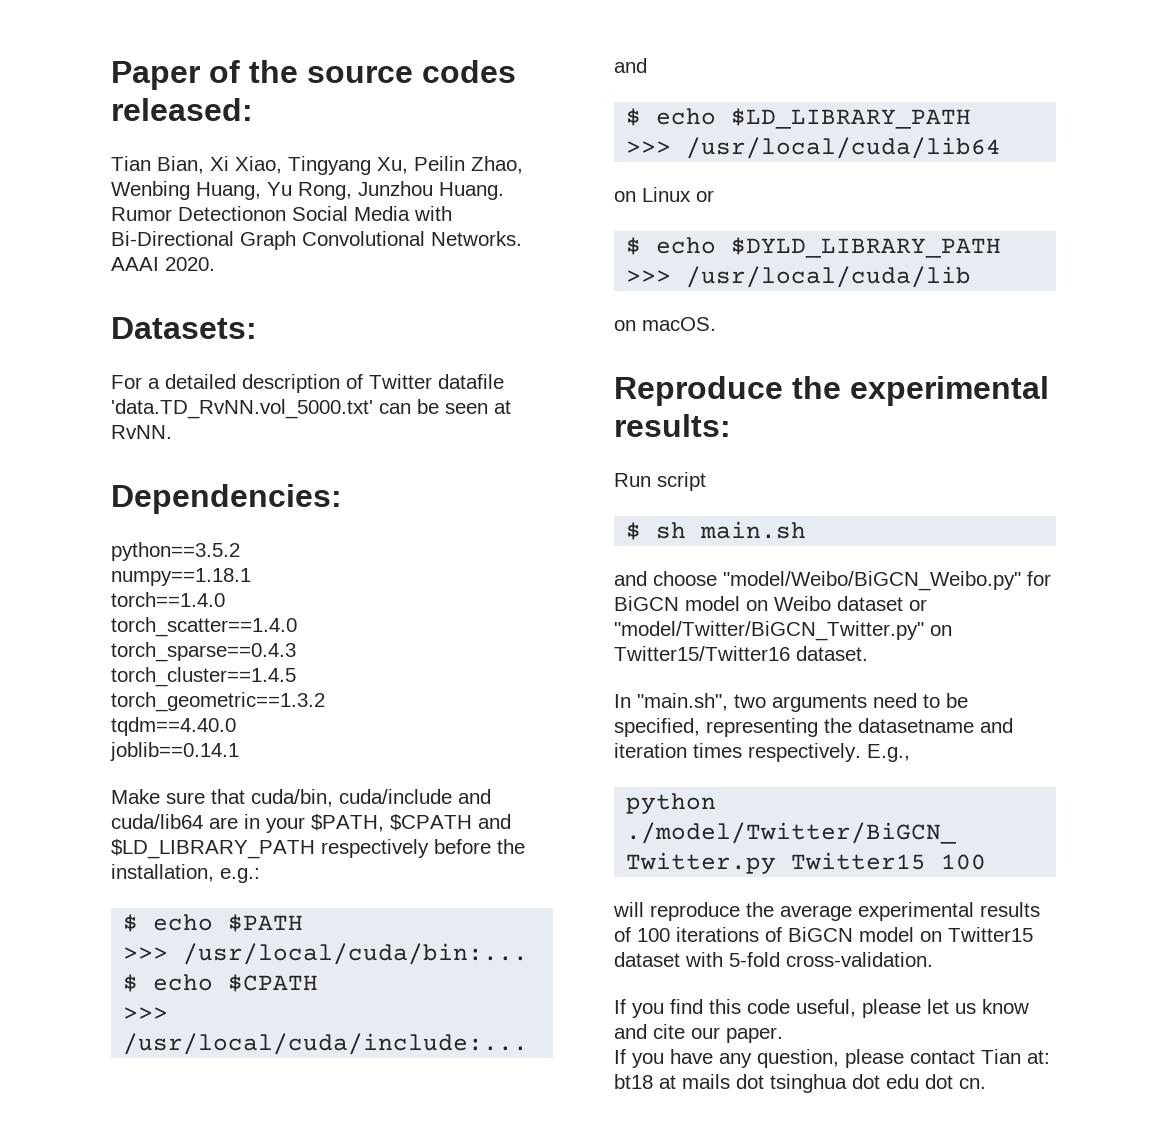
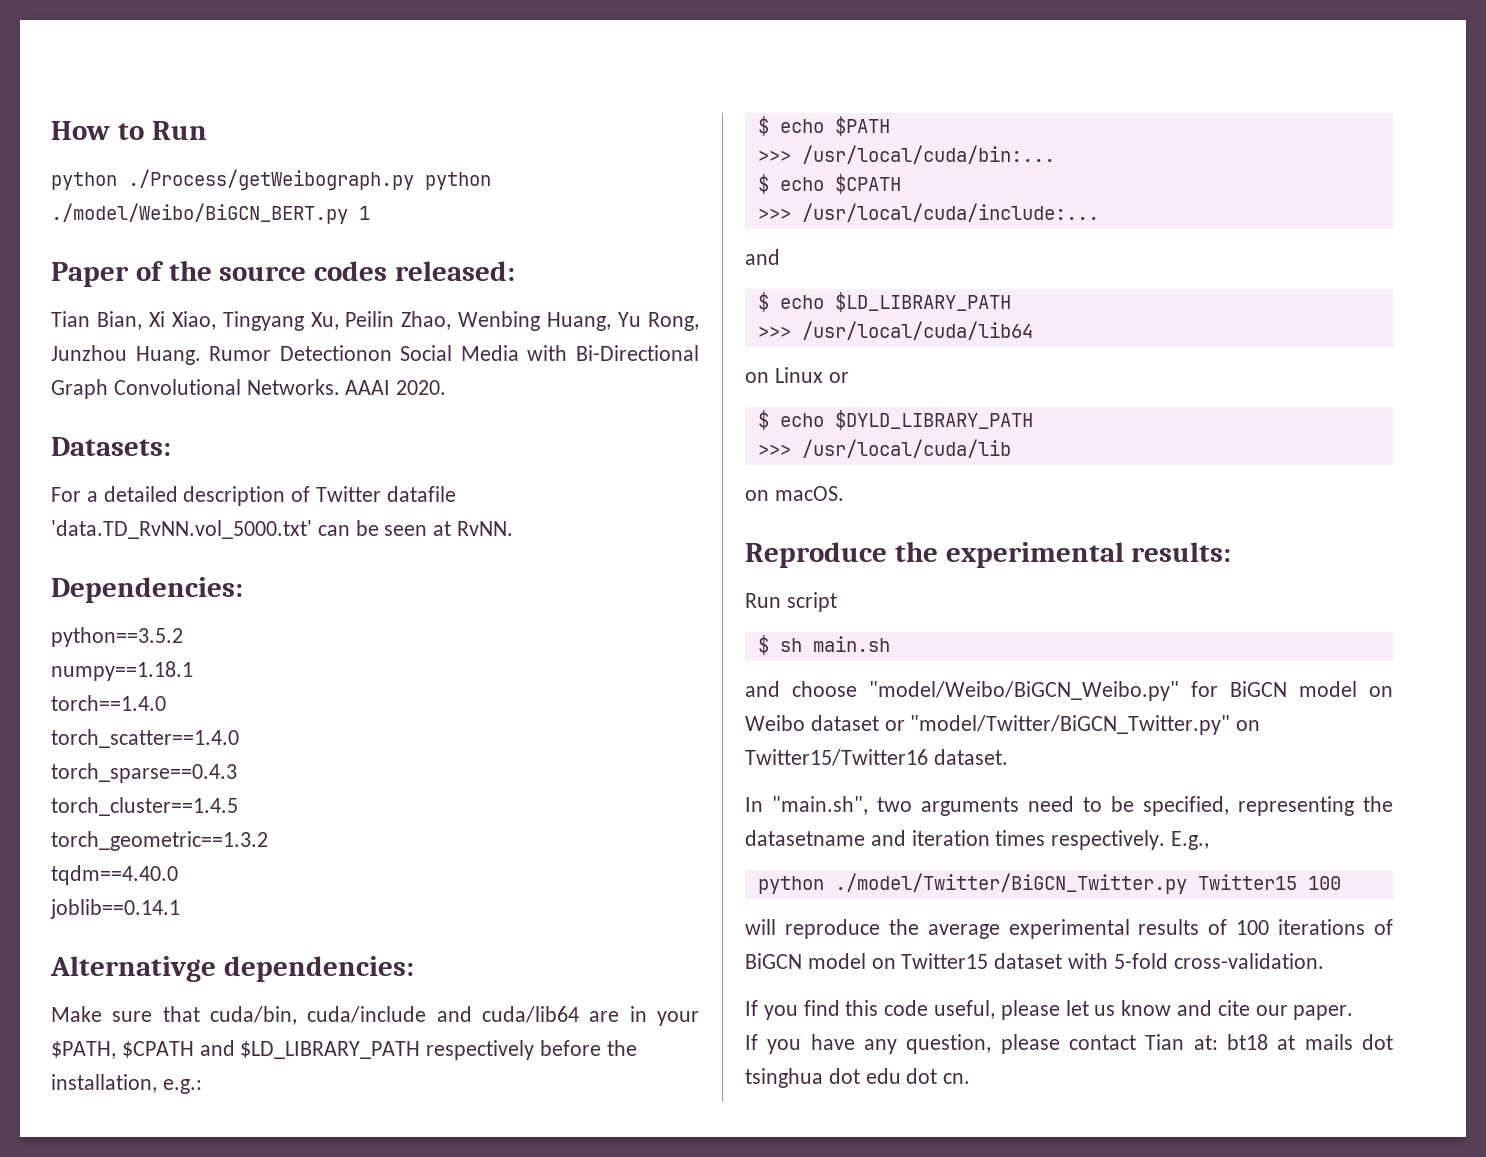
(111, 75) none -> [51,121,207,140] [51,169,491,190] [51,203,370,224] How to Run // python ./Process/getWeibograph.py python ./model/Weibo/BiGCN_BERT.py 1 //
(239, 751) none -> [50,956,414,982] // Alternativge dependencies:

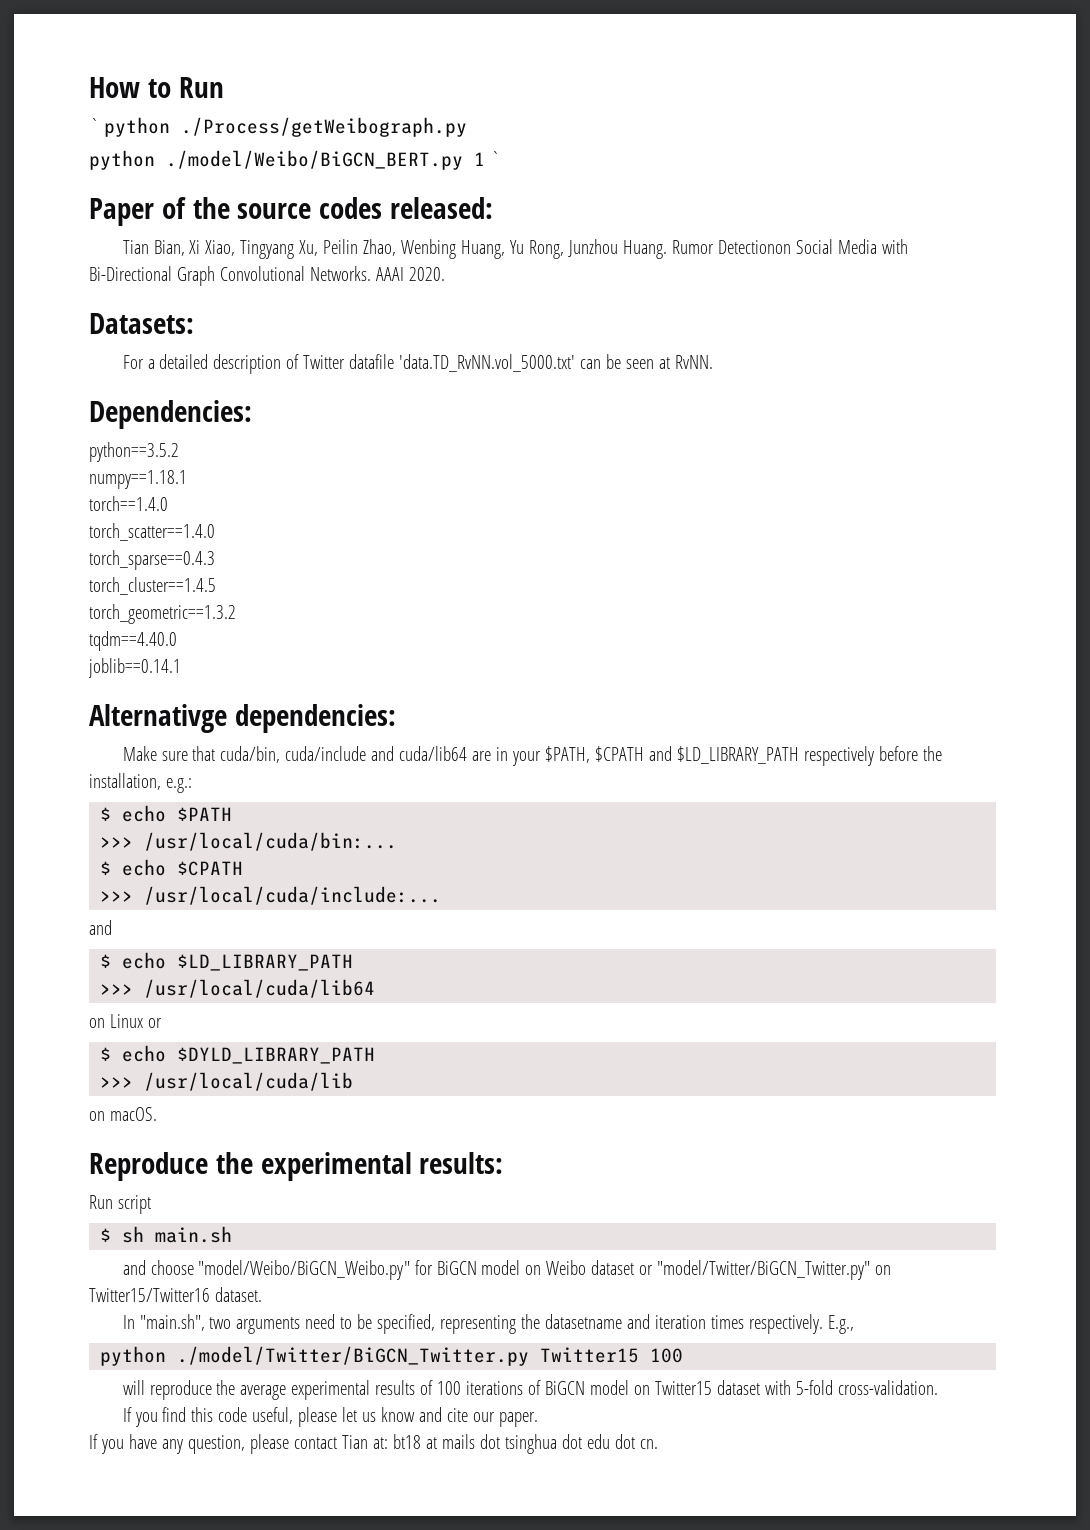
(207, 130) none -> [89,118,99,133] `
(414, 179) none -> (467, 127) //
(370, 213) none -> [489,151,500,166] `

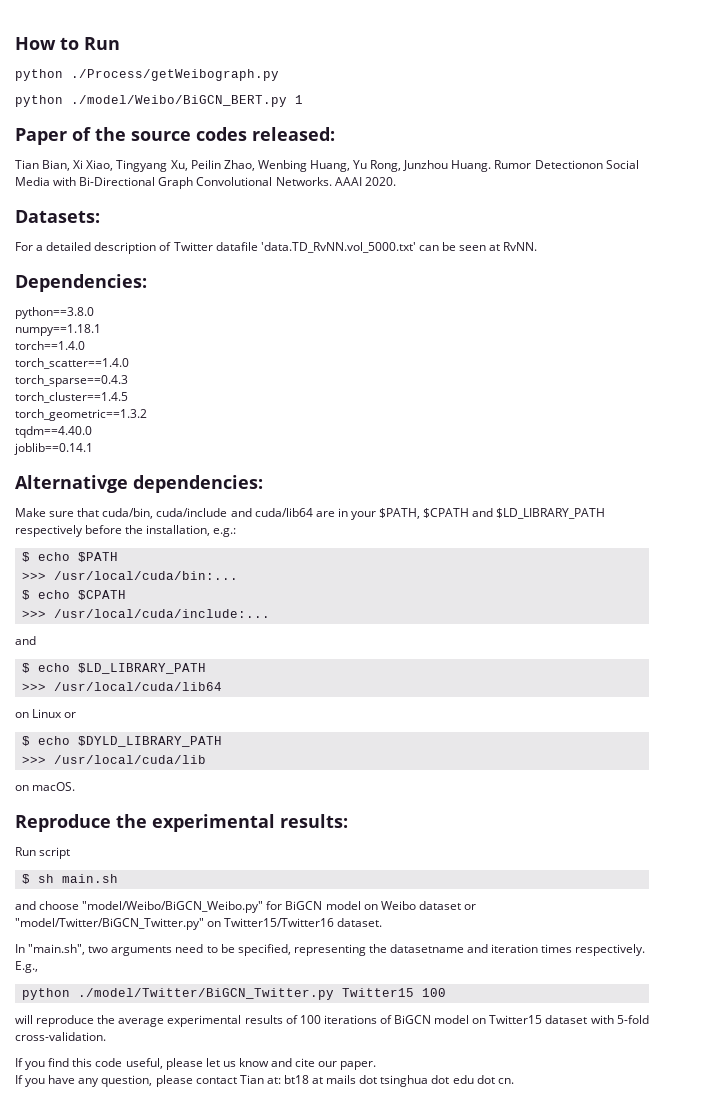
[89,118,99,133] ` -> (120, 43) none
[489,151,500,166] ` -> (303, 99) none
[89,442,179,462] python==3.5.2 -> [15,307,94,319] python==3.8.0

